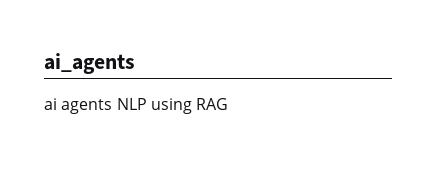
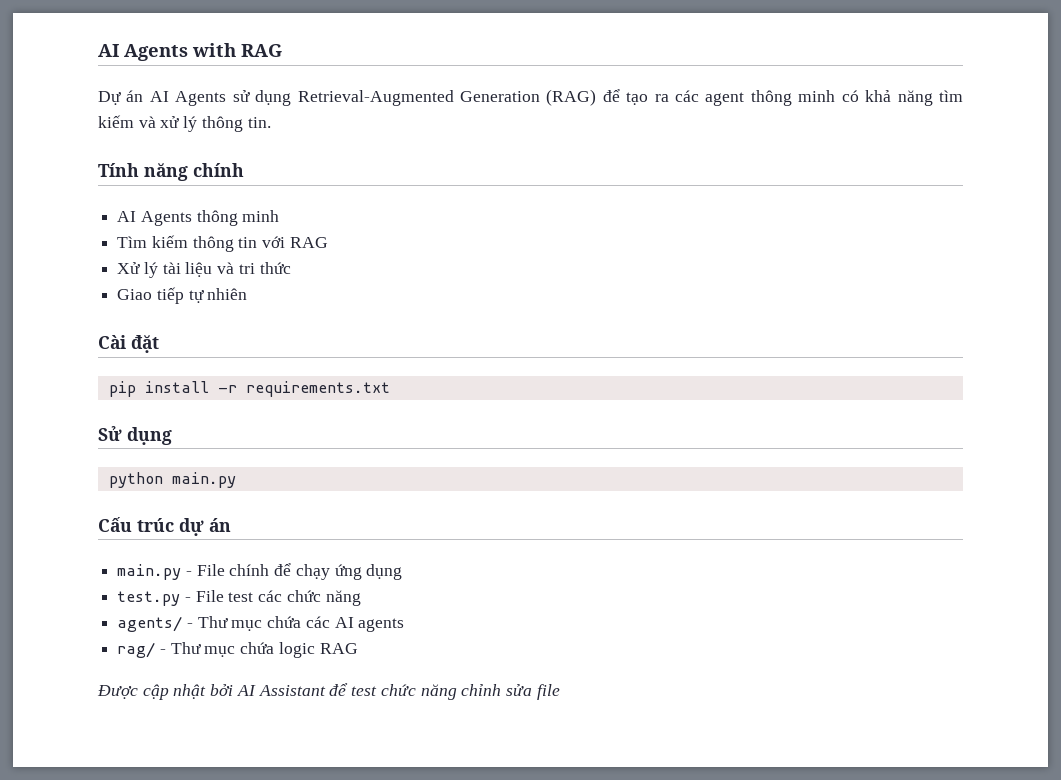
[44,53,135,74] [44,98,229,114] ai_agents // ai agents NLP using RAG -> [98,43,282,61] [98,89,964,106] [98,115,271,132] [98,163,244,181] [117,210,280,226] [117,235,328,252] [117,262,291,278] [117,287,248,304] [98,335,159,353] [108,381,390,397] [98,426,172,445] [108,472,236,488] [98,517,231,536] [117,563,403,580] [117,590,361,606] [117,616,405,632] [117,642,358,658] [97,683,560,700] AI Agents with RAG // Dự án AI Agents sử dụng Retrieval-Augmented Generation (RAG) để tạo ra các agent thông minh có khả năng tìm kiếm và xử lý thông tin. // Tính năng chính // AI Agents thông minh // Tìm kiếm thông tin với RAG // Xử lý tài liệu và tri thức // Giao tiếp tự nhiên // Cài đặt // pip install -r requirements.txt // Sử dụng // python main.py // Cấu trúc dự án // main.py - File chính để chạy ứng dụng // test.py - File test các chức năng // agents/ - Thư mục chứa các AI agents // rag/ - Thư mục chứa logic RAG // Được cập nhật bởi AI Assistant để test chức năng chỉnh sửa file

